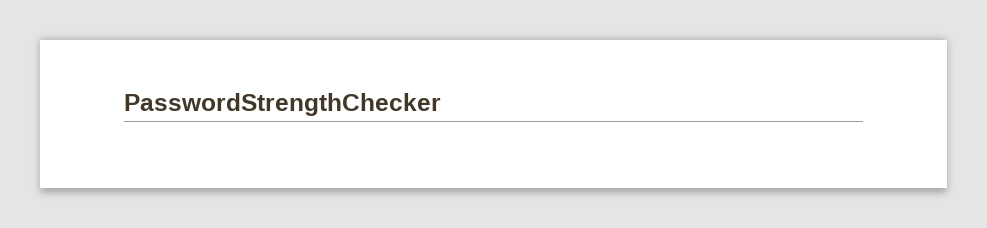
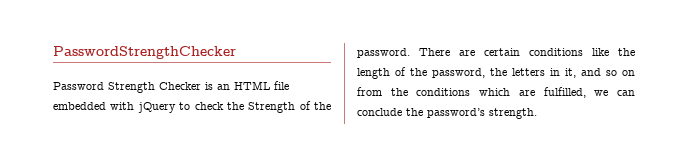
(441, 104) none -> [53,81,289,93] [53,101,331,113] [357,48,635,58] [357,67,635,79] [357,87,635,98] [357,108,537,119] // Password Strength Checker is an HTML file embedded with jQuery to check the Strength of the password. There are certain conditions like the length of the password, the letters in it, and so on from the conditions which are fulfilled, we can conclude the password’s strength.

